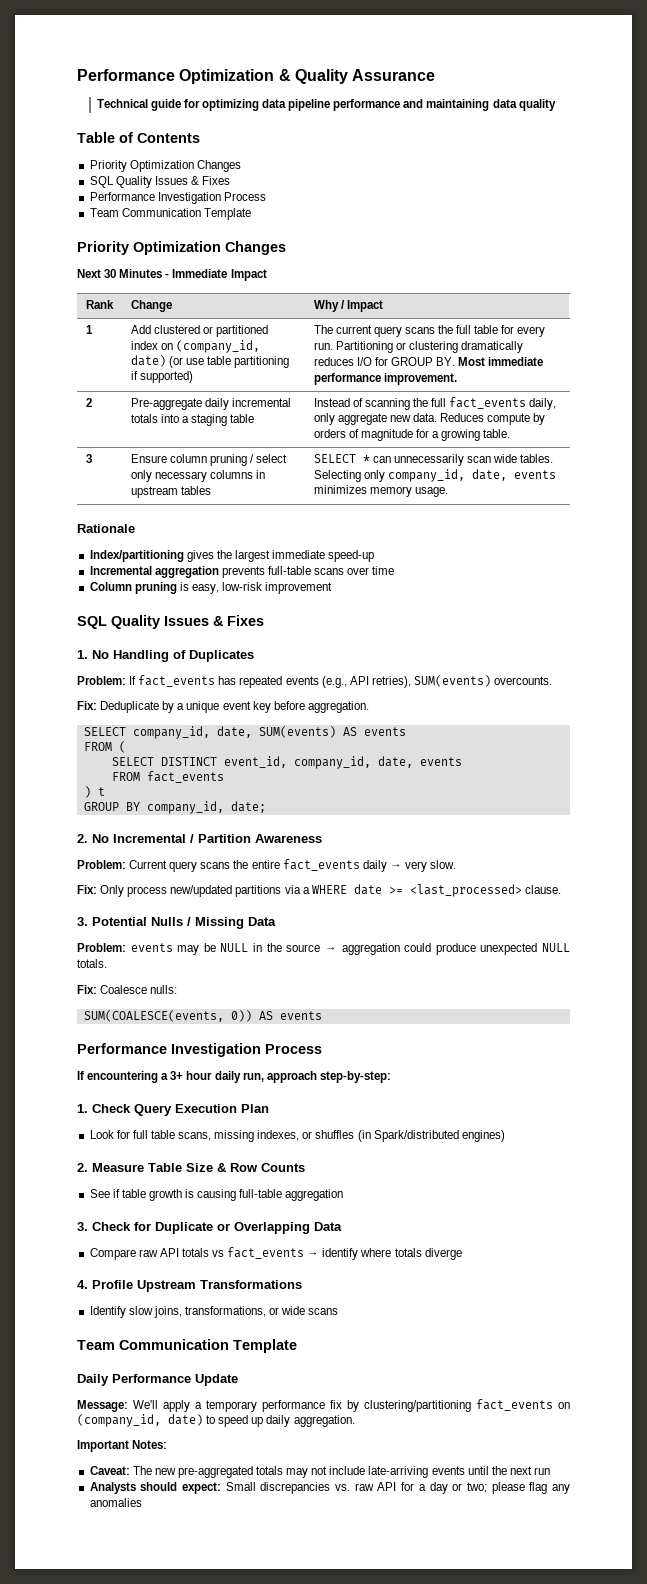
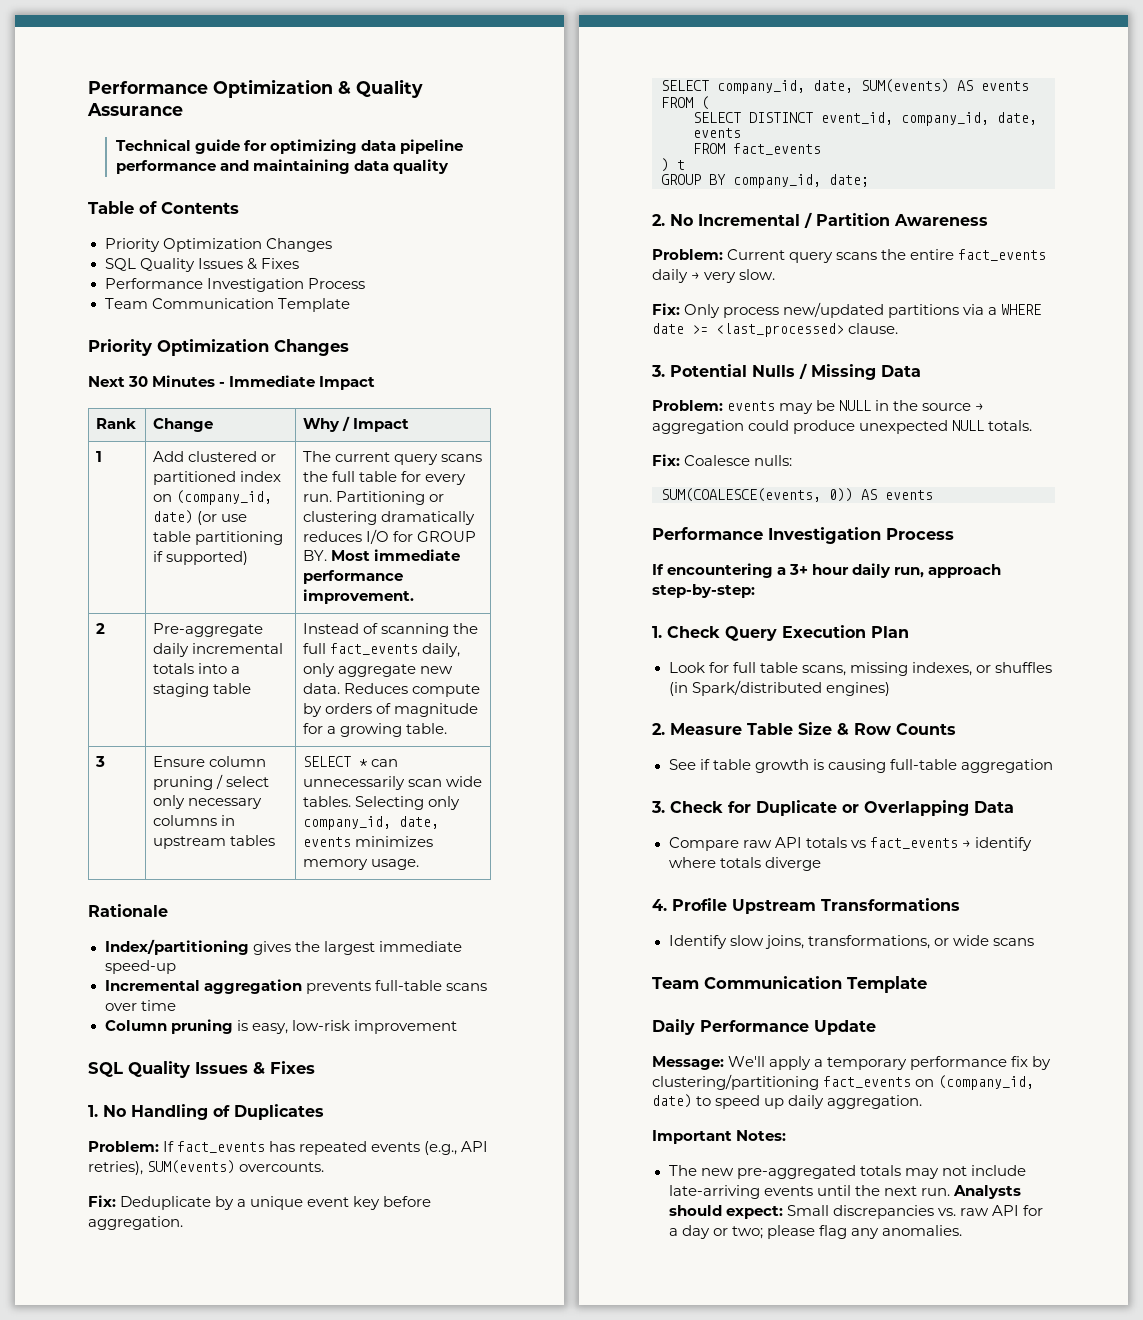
[89,1466,130,1475] Caveat: -> (787, 1135) none
[534,1467,551,1475] run // -> [920,1188,950,1196] run.
[89,1498,142,1507] anomalies -> [881,1225,962,1236] anomalies.

